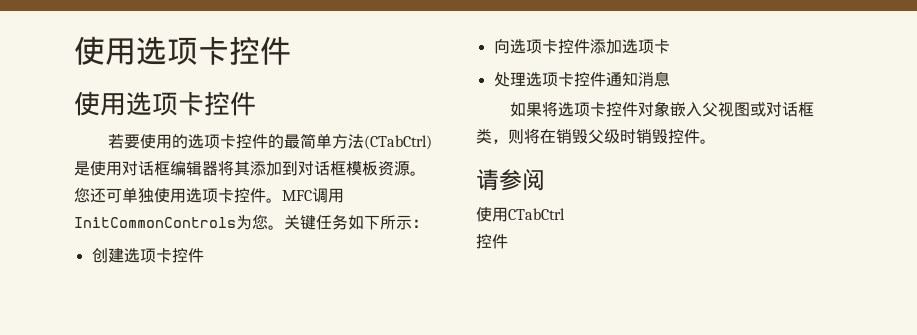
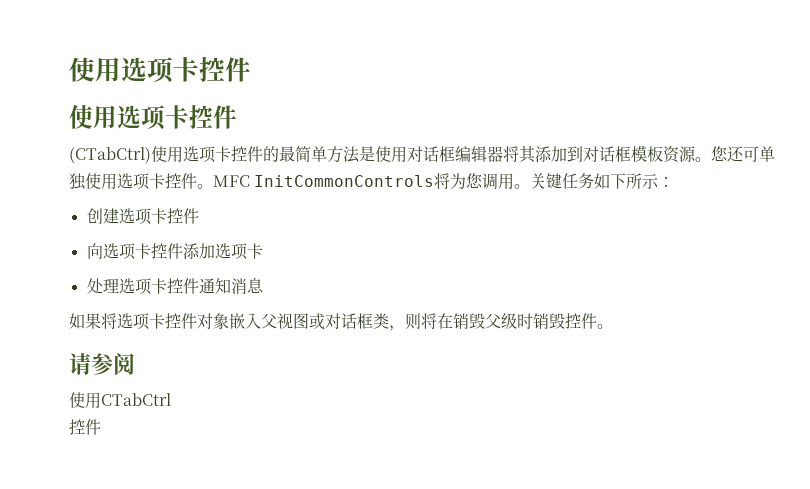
[108,134,189,149] 若要使用的 -> [69,146,183,164] (CTabCtrl)使用
[364,135,433,150] (CTabCtrl) -> (360, 154) none
[312,188,344,203] [74,214,268,230] 调用InitCommonControls为您 -> [254,173,515,190] InitCommonControls将为您调用

